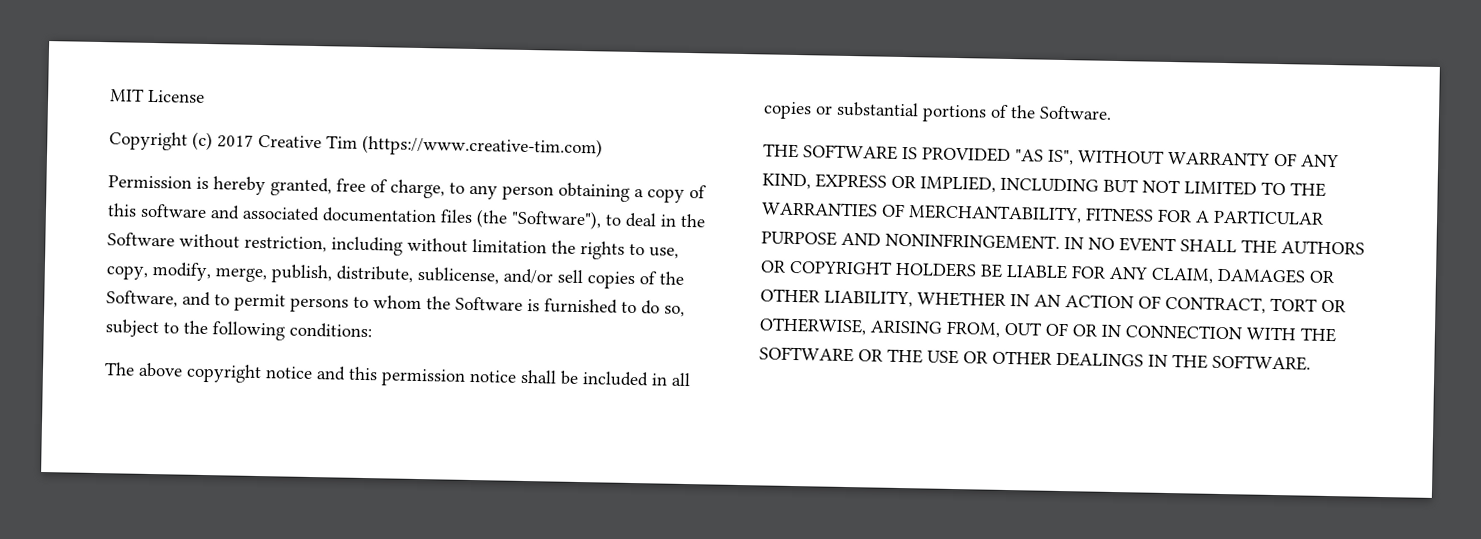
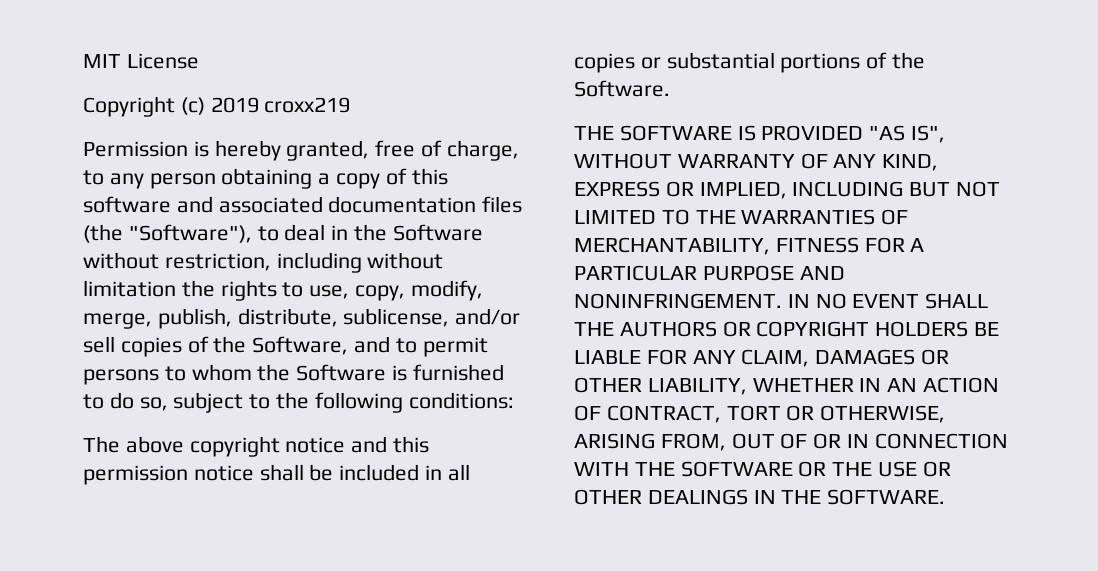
[217,134,603,159] 2017 Creative Tim (https://www.creative-tim.com) -> [210,97,351,113] 2019 croxx219

